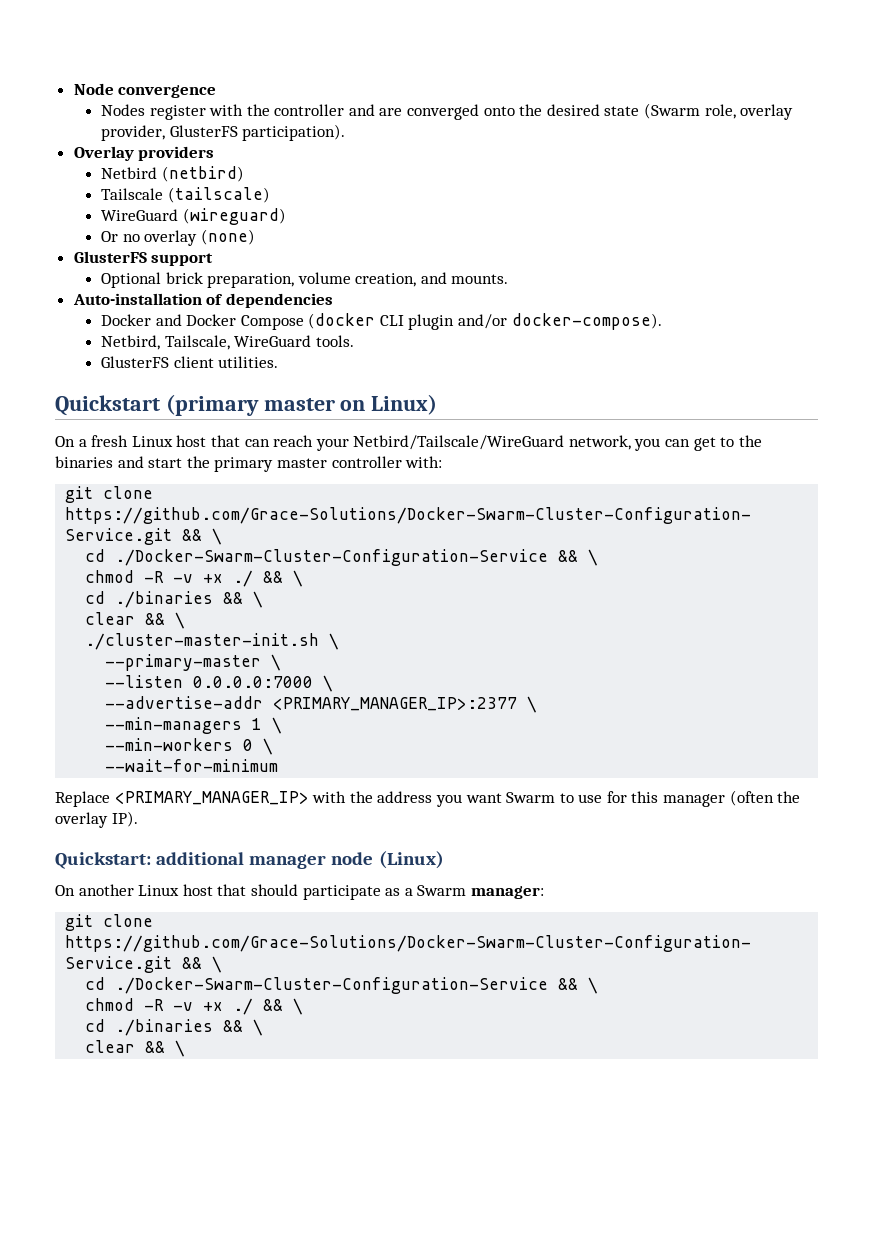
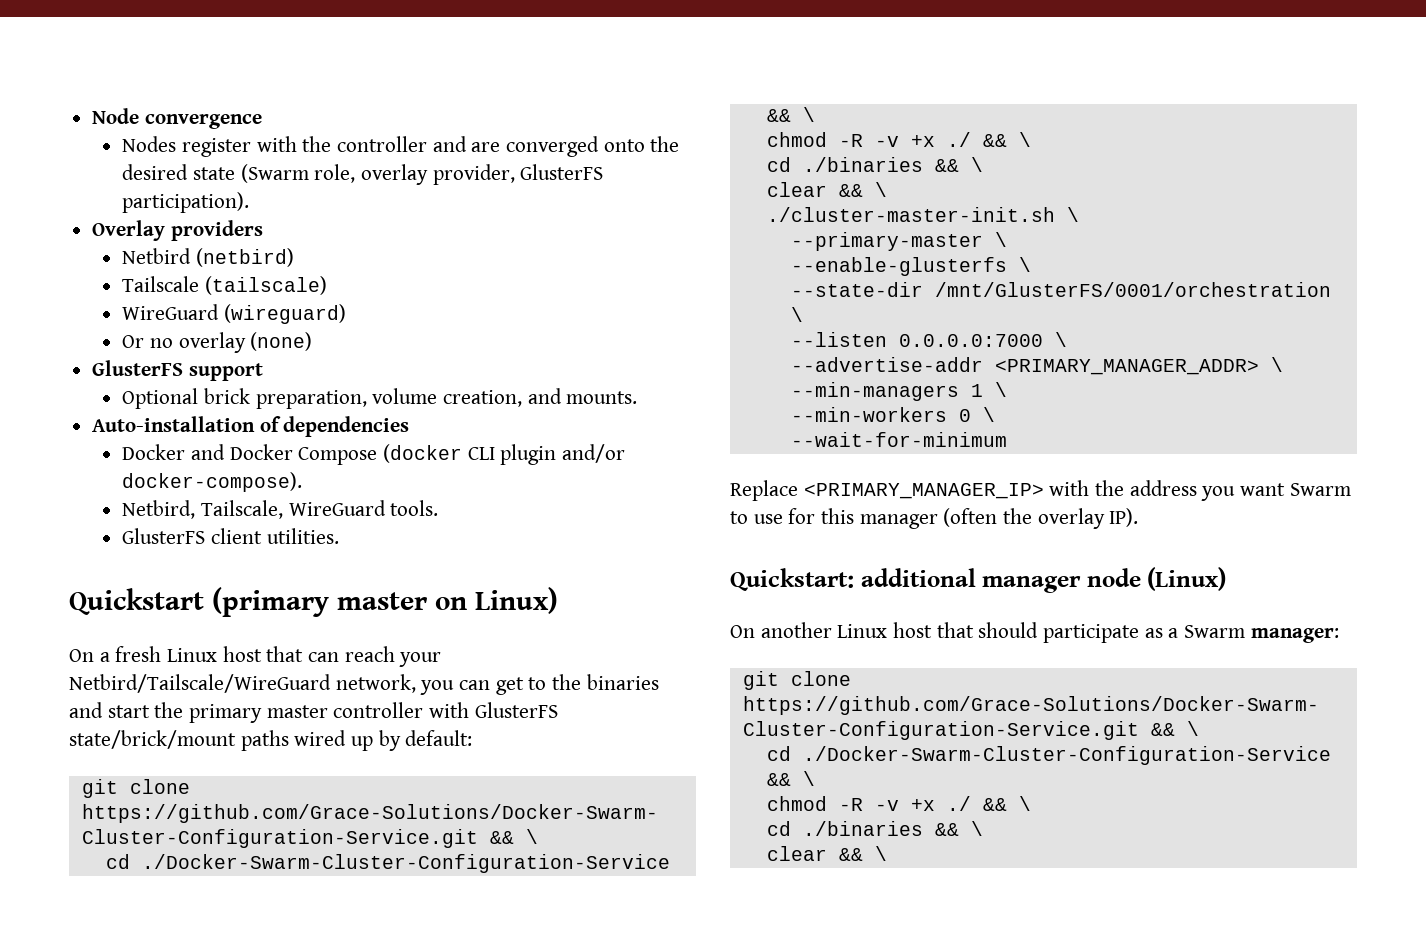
[405,456,443,468] with: -> [429,702,558,718] [69,730,473,751] with GlusterFS state/brick/mount paths wired up by default:
(282, 662) none -> [790,257,1031,276] [790,282,1331,297] [790,307,803,322] // --enable-glusterfs \ // --state-dir /mnt/GlusterFS/0001/orchestration \
[273,697,518,711] <PRIMARY_MANAGER_IP>:2377 -> [994,359,1259,375] <PRIMARY_MANAGER_ADDR>

